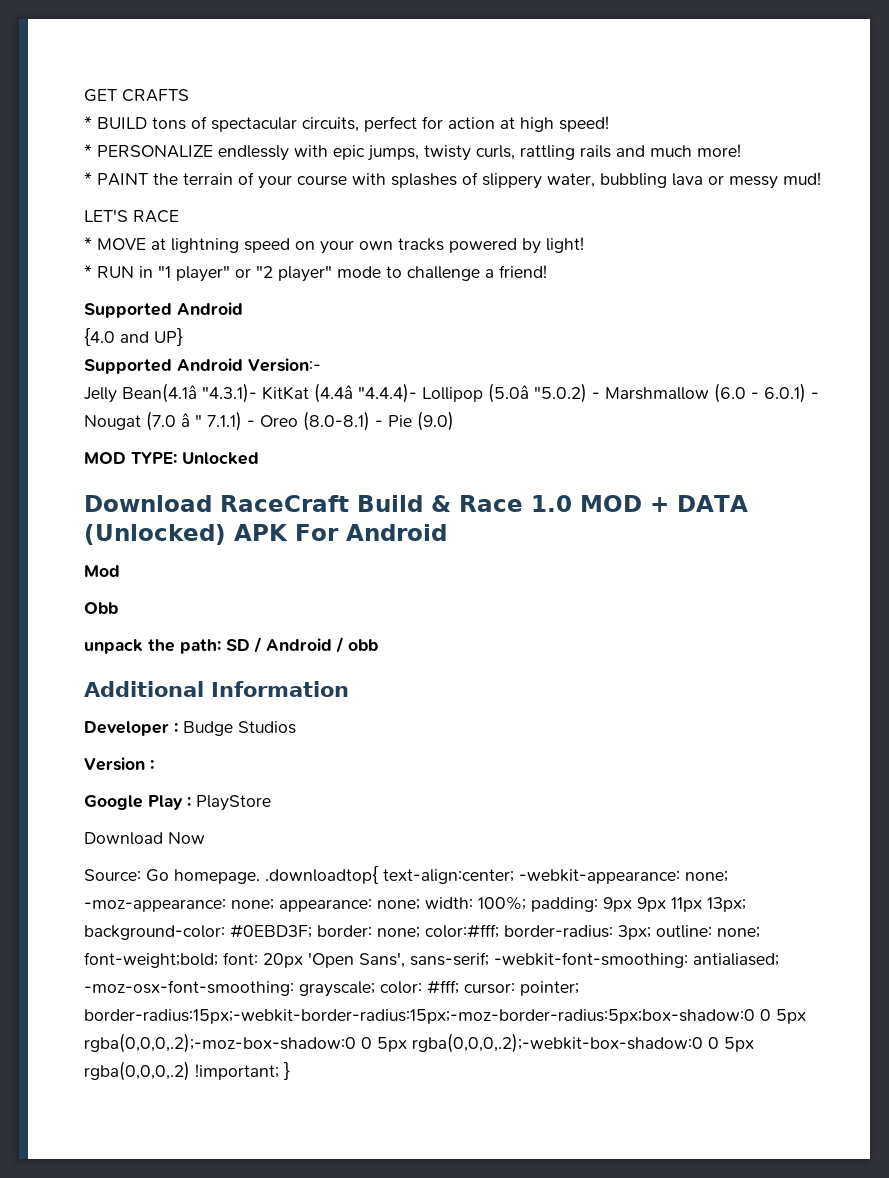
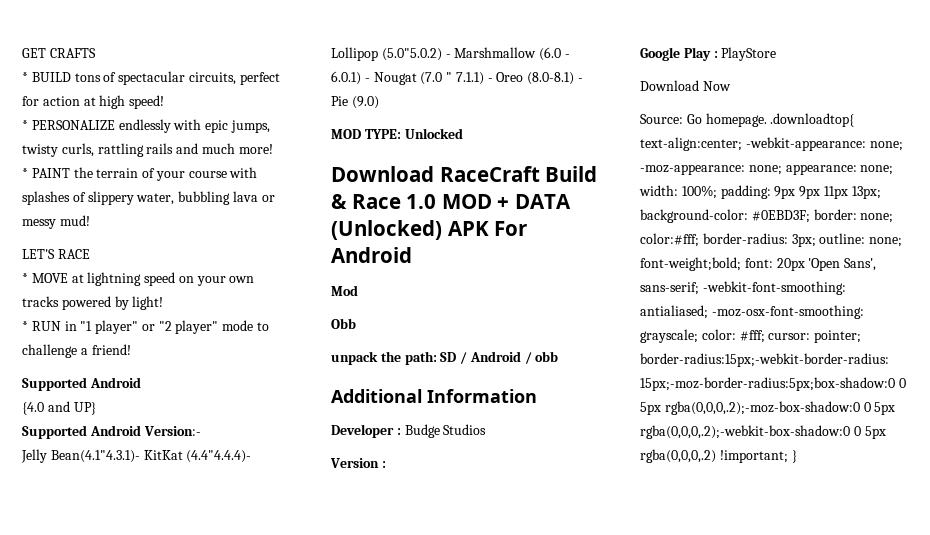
[122,383,587,403] Bean(4.1â "4.3.1)- KitKat (4.4â "4.4.4)- Lollipop (5.0â "5.0.2) -> [50,450,252,463] [331,47,442,61] Bean(4.1"4.3.1)- KitKat (4.4"4.4.4)- Lollipop (5.0"5.0.2)
[181,413,190,427] â -> (443, 78) none

